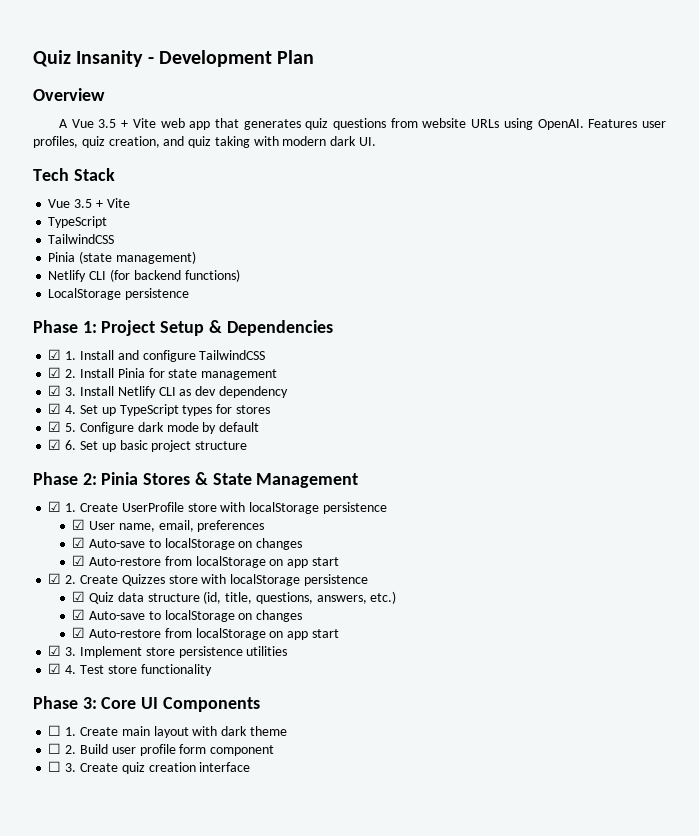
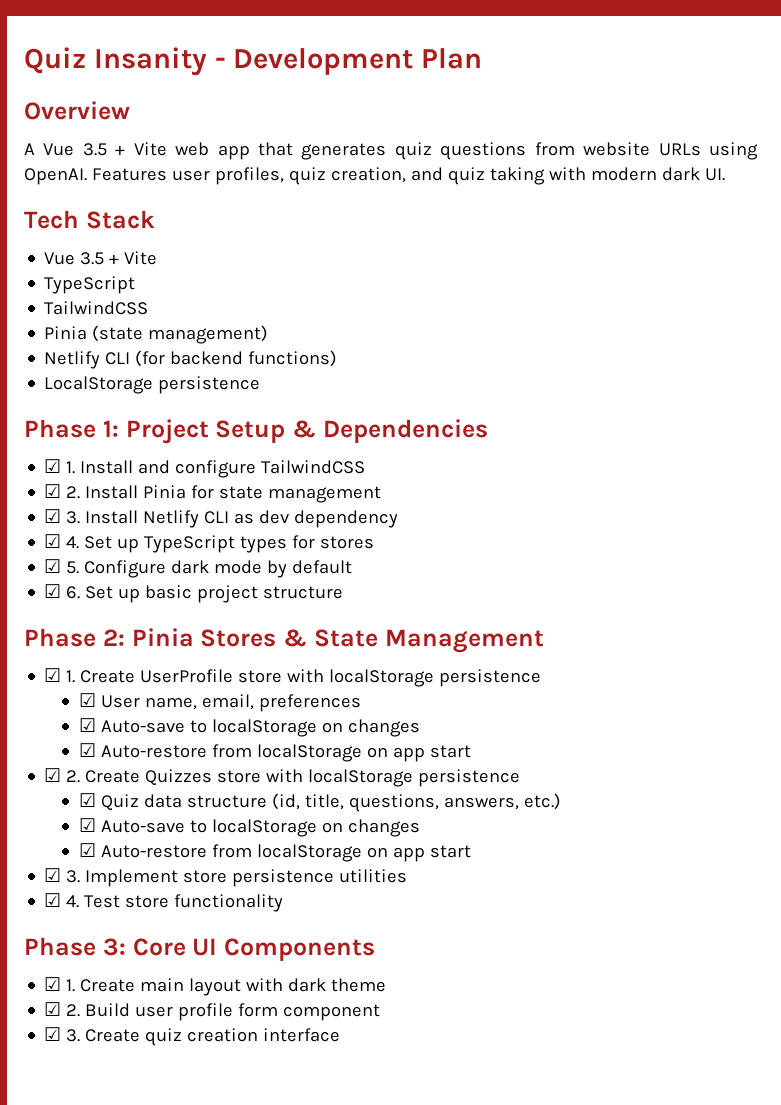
[48,725,62,736] ☐ -> [44,977,62,991] ☑
[48,743,62,754] ☐ -> [44,1002,62,1016] ☑
[48,761,62,772] ☐ -> [44,1027,62,1041] ☑

